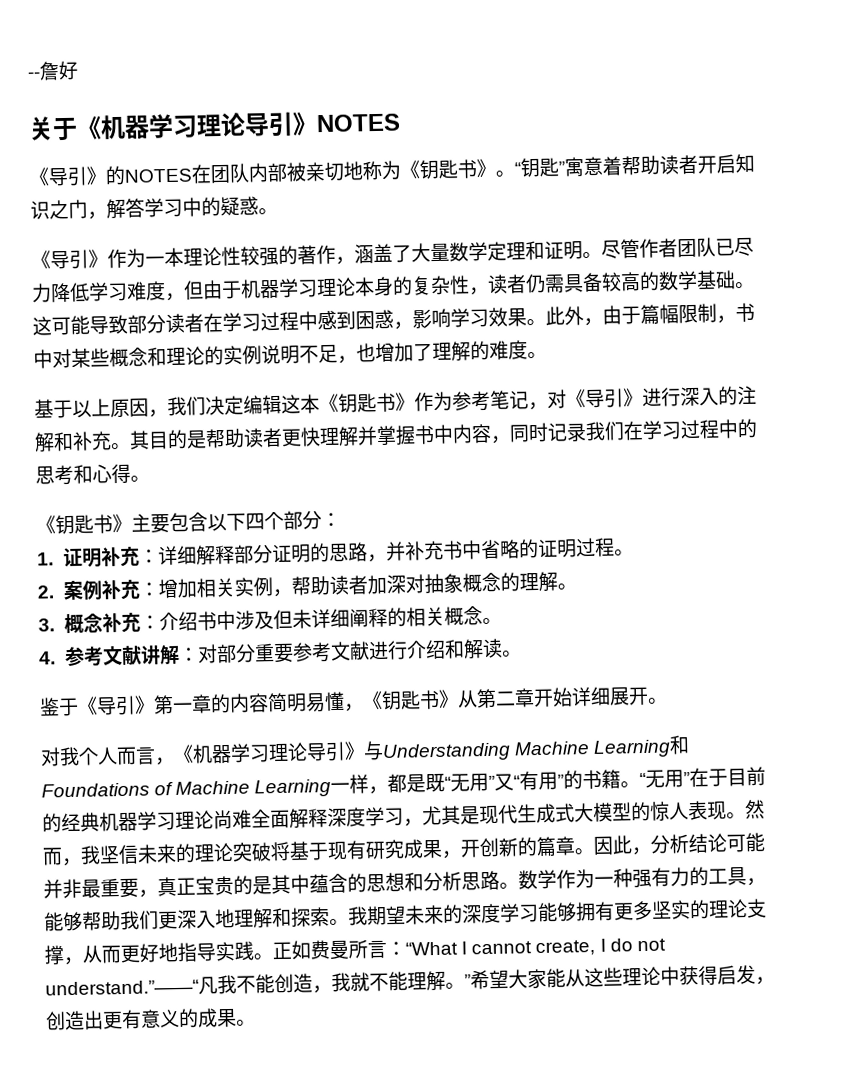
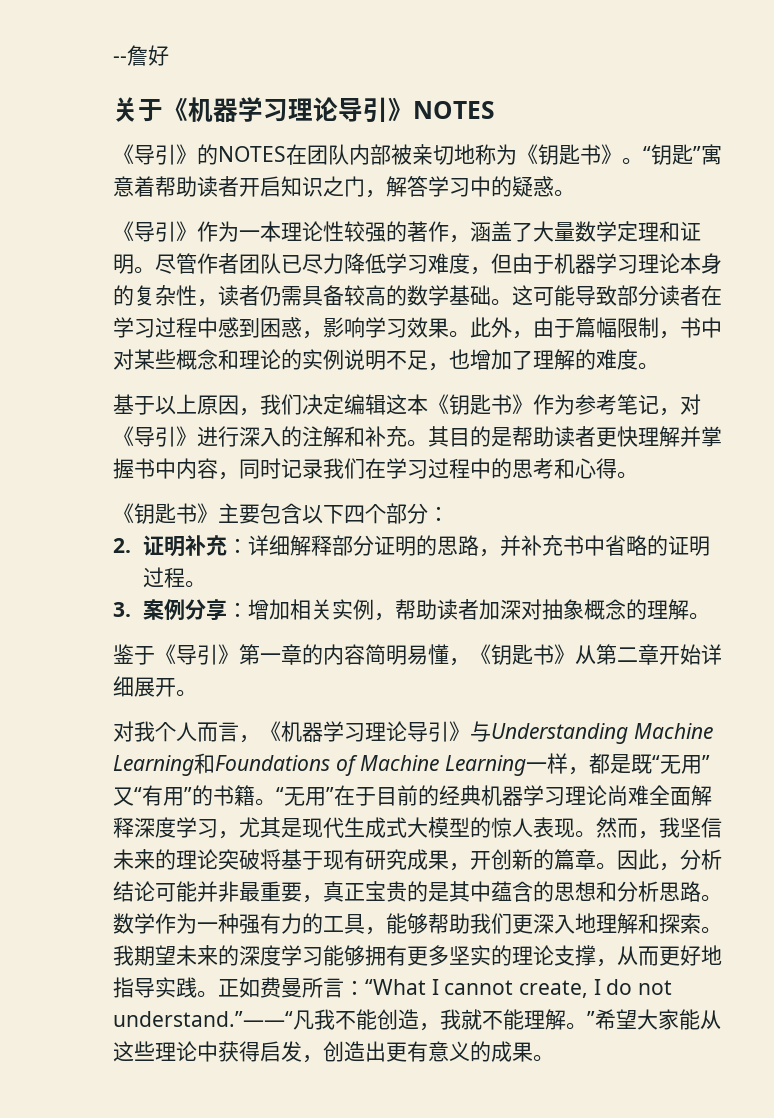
[37,552,54,566] 1. -> [113,538,131,553] 2.
[37,579,141,601] 2.案例补充 -> [113,599,227,620] 3.案例分享
[38,606,502,635] [39,638,522,667] // 3.概念补充：介绍书中涉及但未详细阐释的相关概念。 // 4.参考文献讲解：对部分重要参考文献进行介绍和解读。 -> (710, 616) none

